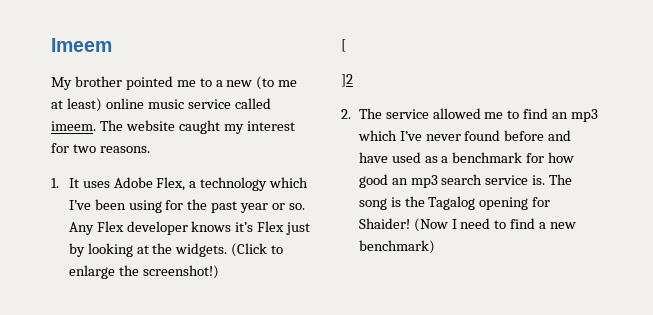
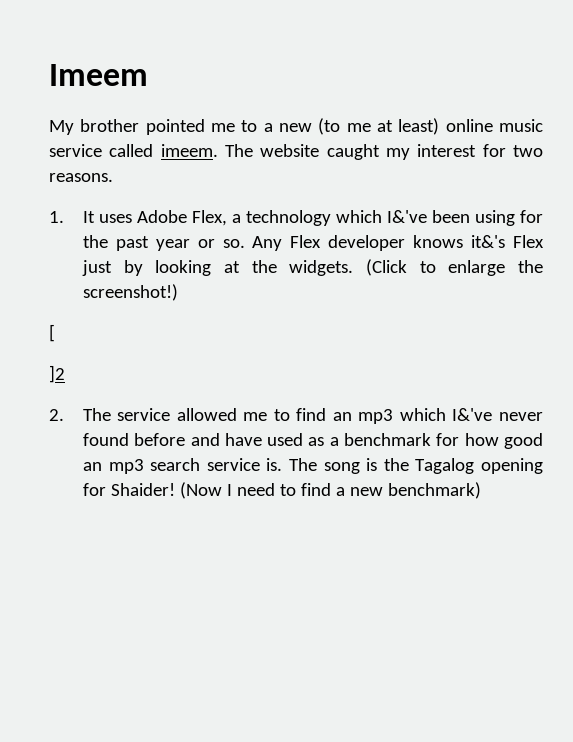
[68,200,91,210] I’ve -> [386,210,427,223] I&'ve
[235,222,254,232] it’s -> [471,235,506,248] it&'s
[399,131,422,141] I’ve -> [452,408,493,421] I&'ve

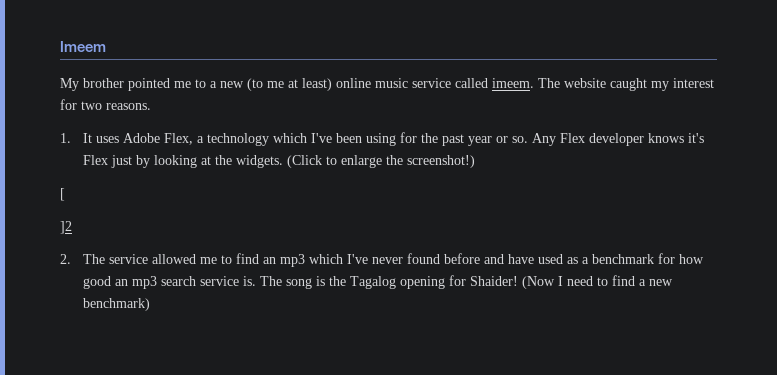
[386,210,427,223] I&'ve -> [310,133,332,143] I've
[471,235,506,248] it&'s -> [687,133,704,143] it's
[452,408,493,421] I&'ve -> [346,254,368,264] I've

